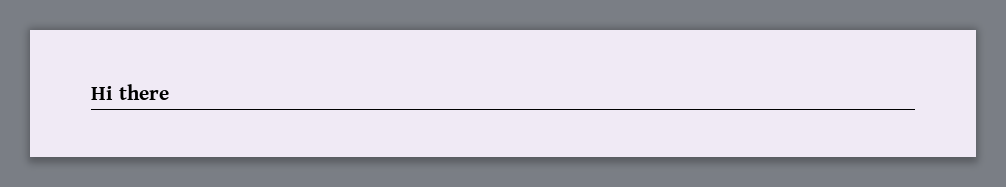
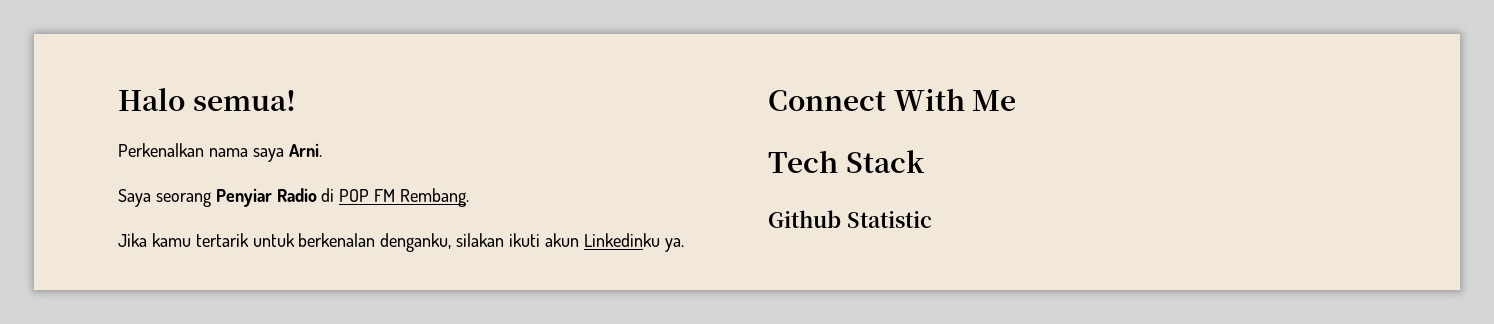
[91,84,169,100] Hi there -> [118,88,296,111] [118,143,322,162] [118,188,470,207] [118,233,684,252] [768,88,1017,111] [768,150,925,173] [768,210,932,228] Halo semua! // Perkenalkan nama saya Arni. // Saya seorang Penyiar Radio di POP FM Rembang. // Jika kamu tertarik untuk berkenalan denganku, silakan ikuti akun Linkedinku ya. // Connect With Me // Tech Stack // Github Statistic

